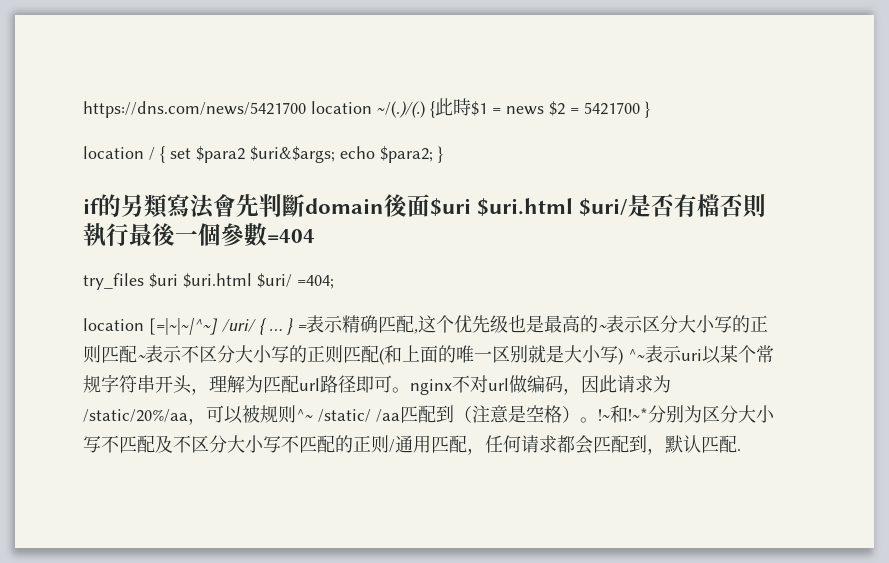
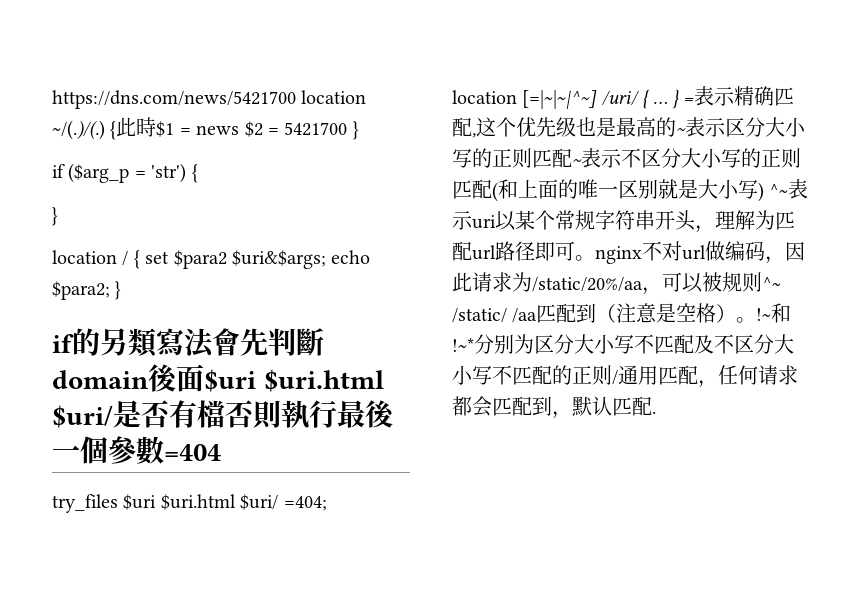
(650, 109) none -> [52,163,198,183] [52,207,58,226] // if ($arg_p = 'str') { // }

